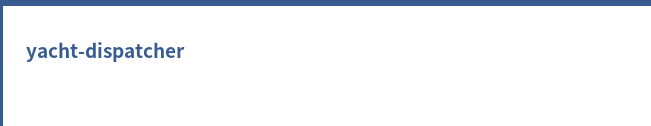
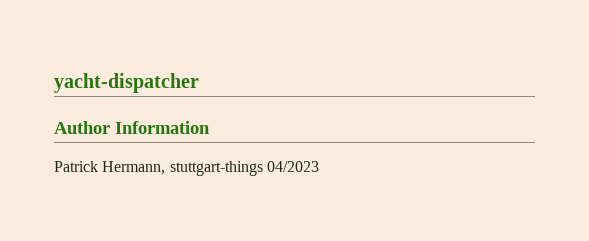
(185, 52) none -> [54,121,210,134] [54,161,319,176] // Author Information // Patrick Hermann, stuttgart-things 04/2023

